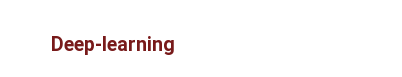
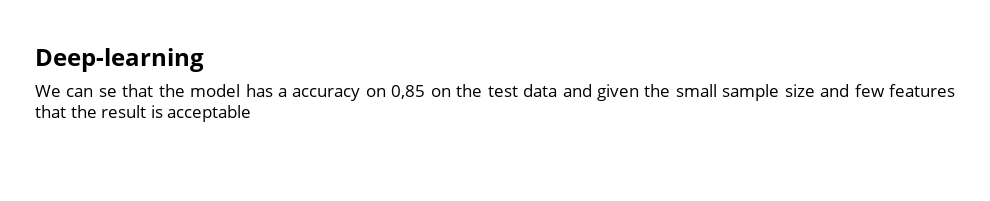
(175, 45) none -> [35,84,955,101] [35,105,252,122] // We can se that the model has a accuracy on 0,85 on the test data and given the small sample size and few features that the result is acceptable

